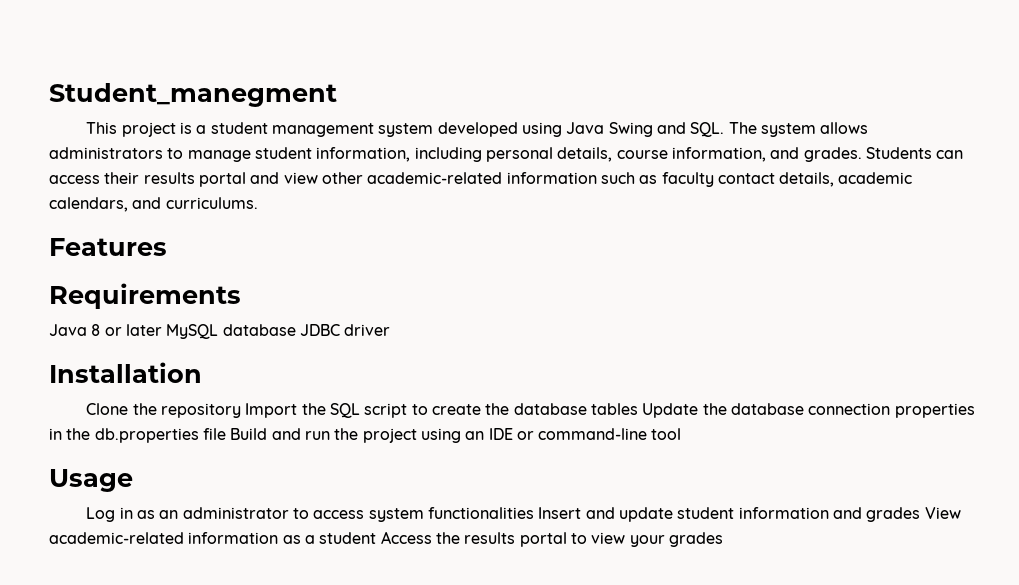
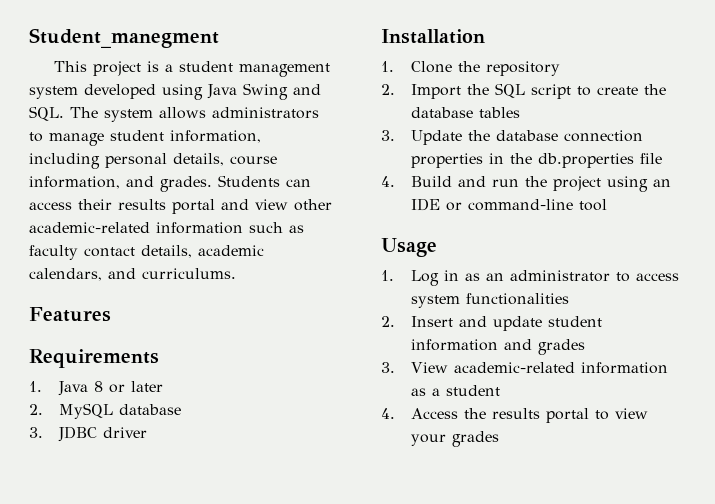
(241, 296) none -> [29,381,42,392] 1.
(162, 330) none -> [29,404,43,415] // 2.
(296, 330) none -> [29,427,43,438] // 3.
(202, 372) none -> [381,61,394,72] 1.
(242, 410) none -> [381,84,395,95] // 2.
(638, 409) none -> [381,130,395,141] // 3.
(226, 434) none -> [381,176,395,187] // 4.
(133, 480) none -> [381,270,394,281] 1.
(535, 513) none -> [381,316,395,327] // 2.
(921, 514) none -> [381,362,395,373] // 3.
(377, 538) none -> [381,408,395,419] // 4.

